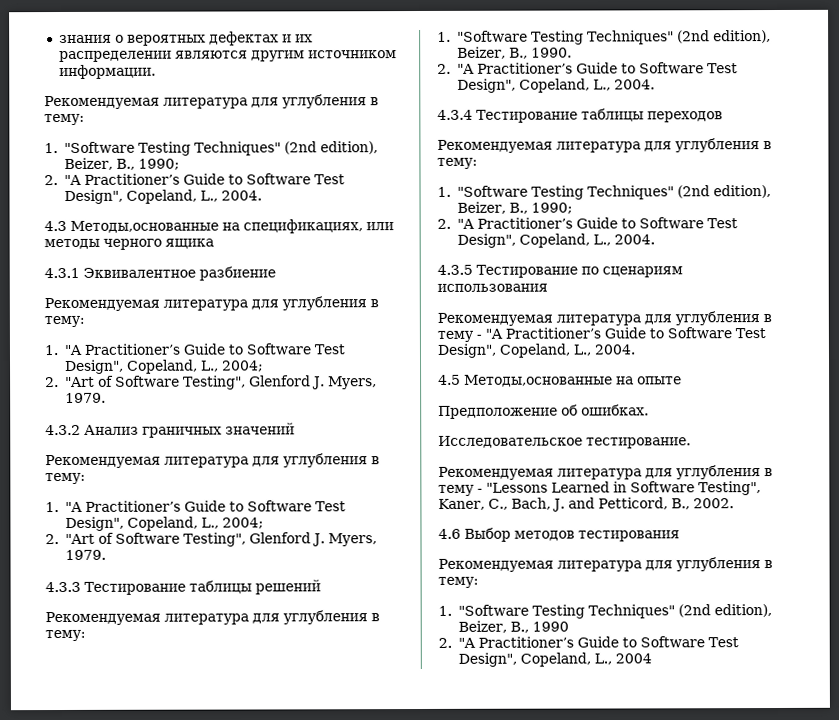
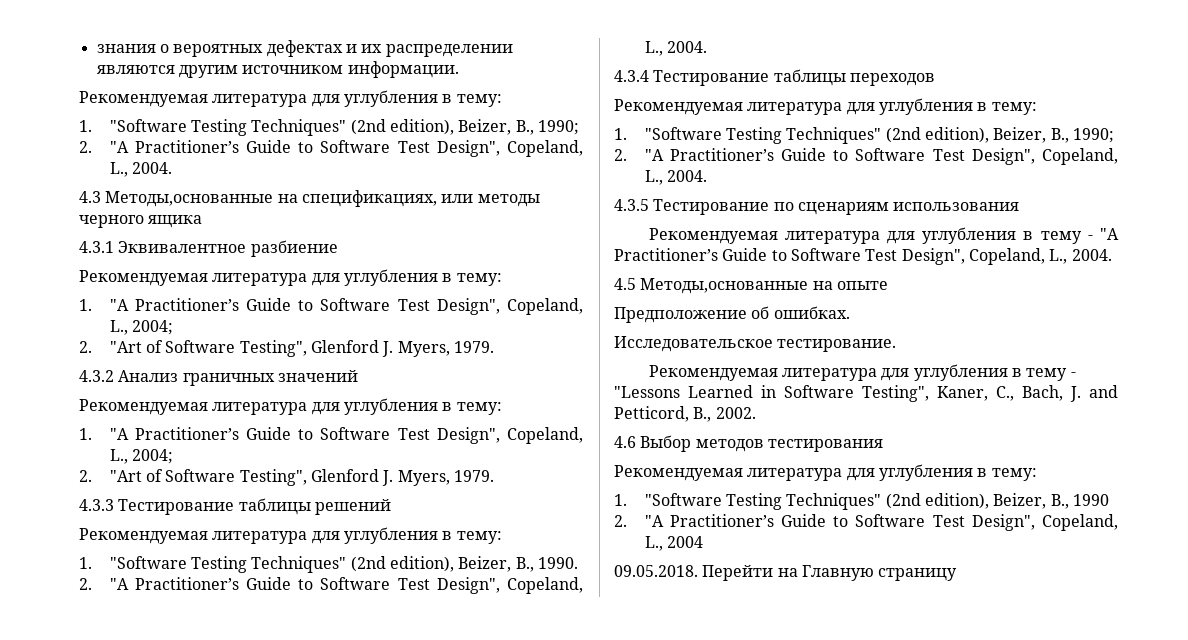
(652, 658) none -> [614,565,958,581] // 09.05.2018. Перейти на Главную страницу

